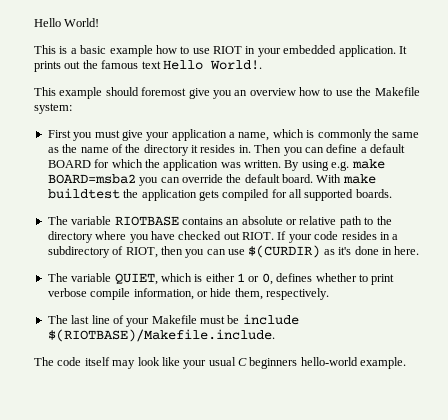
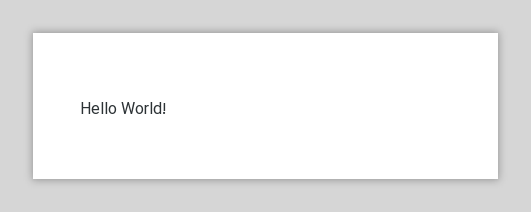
[34,45,407,57] [34,60,262,72] [34,87,420,99] [34,103,72,114] [47,129,420,141] [47,144,405,156] [47,159,385,171] [47,174,376,186] [47,188,392,201] [47,216,392,228] [47,231,399,243] [47,245,420,258] [47,273,395,285] [47,288,329,300] [47,314,299,327] [47,329,275,342] [34,357,407,369] // This is a basic example how to use RIOT in your embedded application. It prints out the famous text Hello World!. // This example should foremost give you an overview how to use the Makefile system: // First you must give your application a name, which is commonly the same as the name of the directory it resides in. Then you can define a default BOARD for which the application was written. By using e.g. make BOARD=msba2 you can override the default board. With make buildtest the application gets compiled for all supported boards. // The variable RIOTBASE contains an absolute or relative path to the directory where you have checked out RIOT. If your code resides in a subdirectory of RIOT, then you can use $(CURDIR) as it's done in here. // The variable QUIET, which is either 1 or 0, defines whether to print verbose compile information, or hide them, respectively. // The last line of your Makefile must be include $(RIOTBASE)/Makefile.include. // The code itself may look like your usual C beginners hello-world example. -> (167, 108) none

